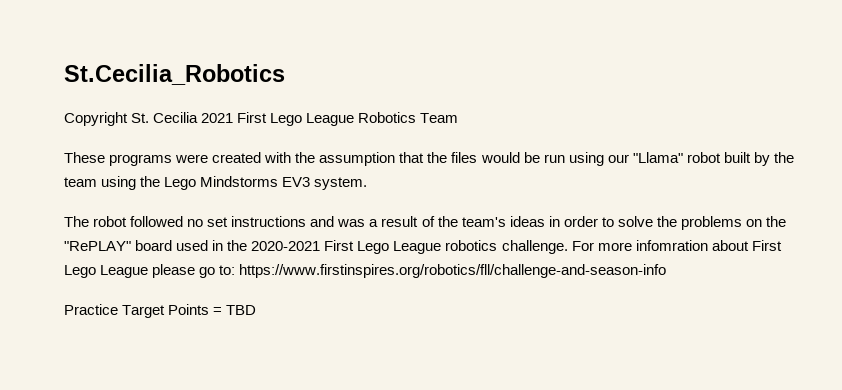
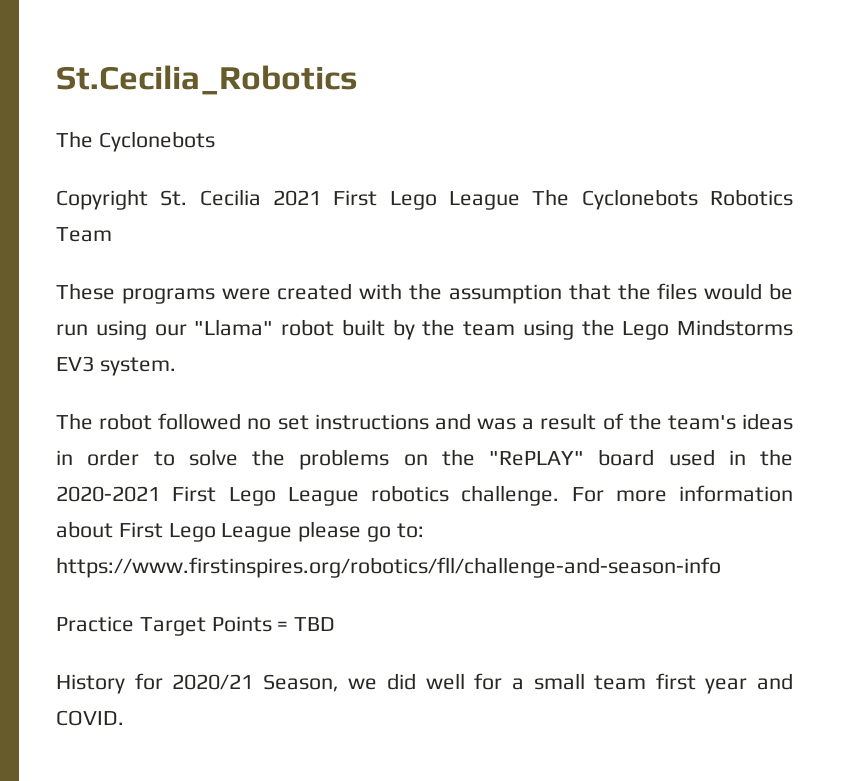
(285, 74) none -> [56,131,215,152] // The Cyclonebots
(355, 119) none -> [532,189,698,210] The Cyclonebots
[635,240,708,251] infomration -> [679,485,793,502] information
(257, 310) none -> [56,673,794,694] [56,710,124,726] // History for 2020/21 Season, we did well for a small team first year and COVID.

